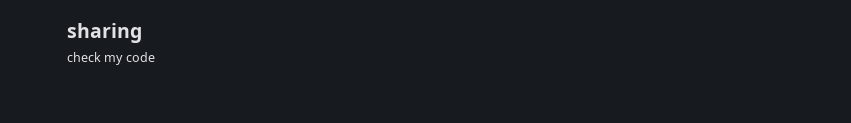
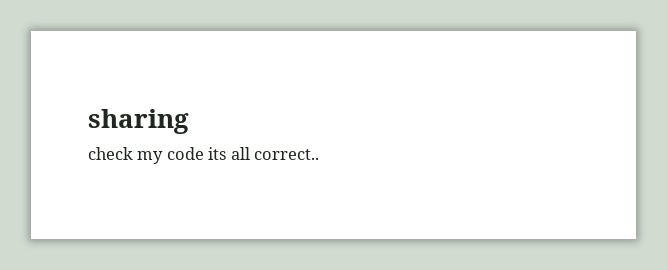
(155, 57) none -> [208,147,320,160] its all correct..

